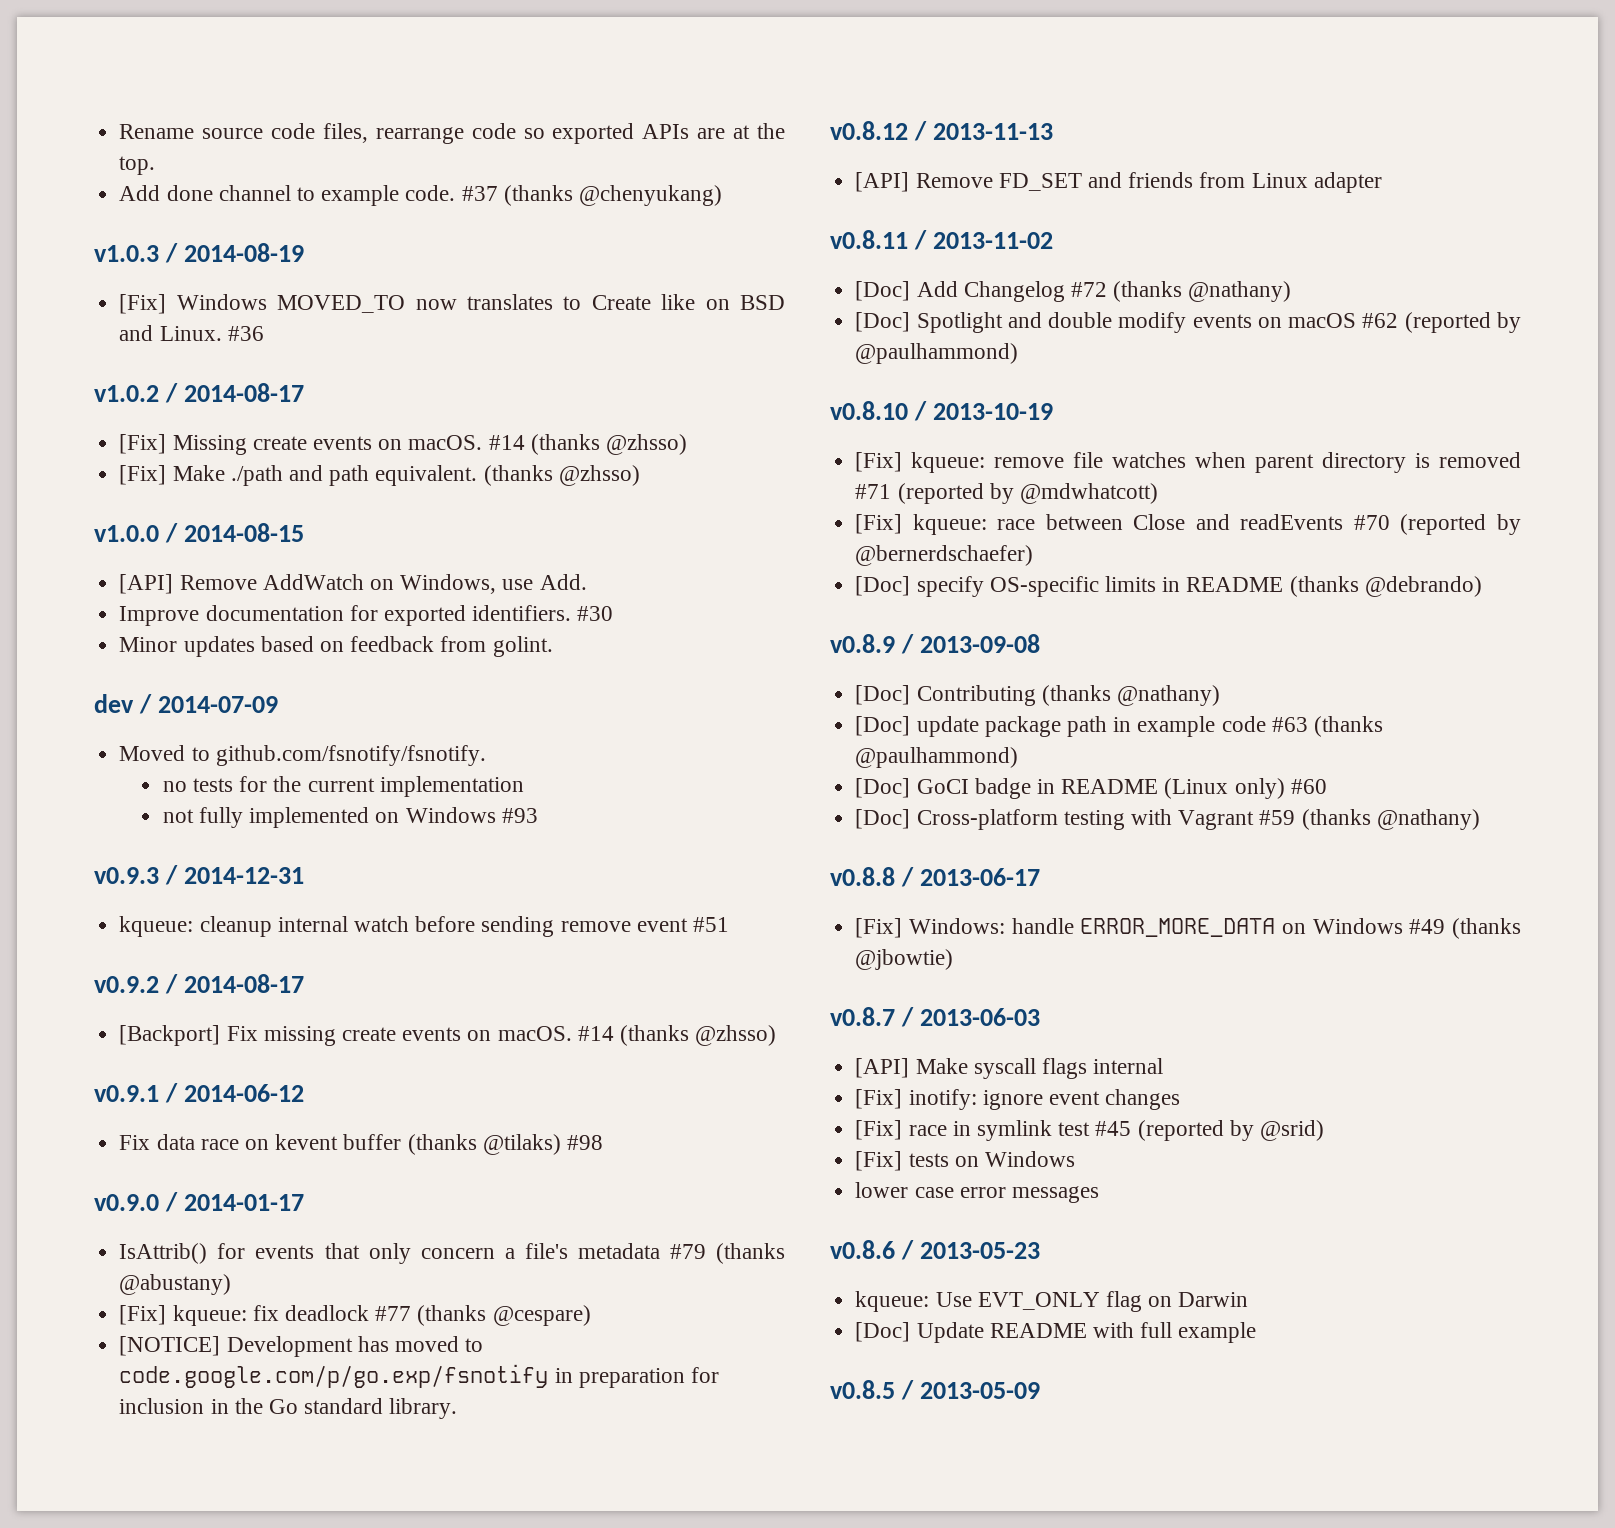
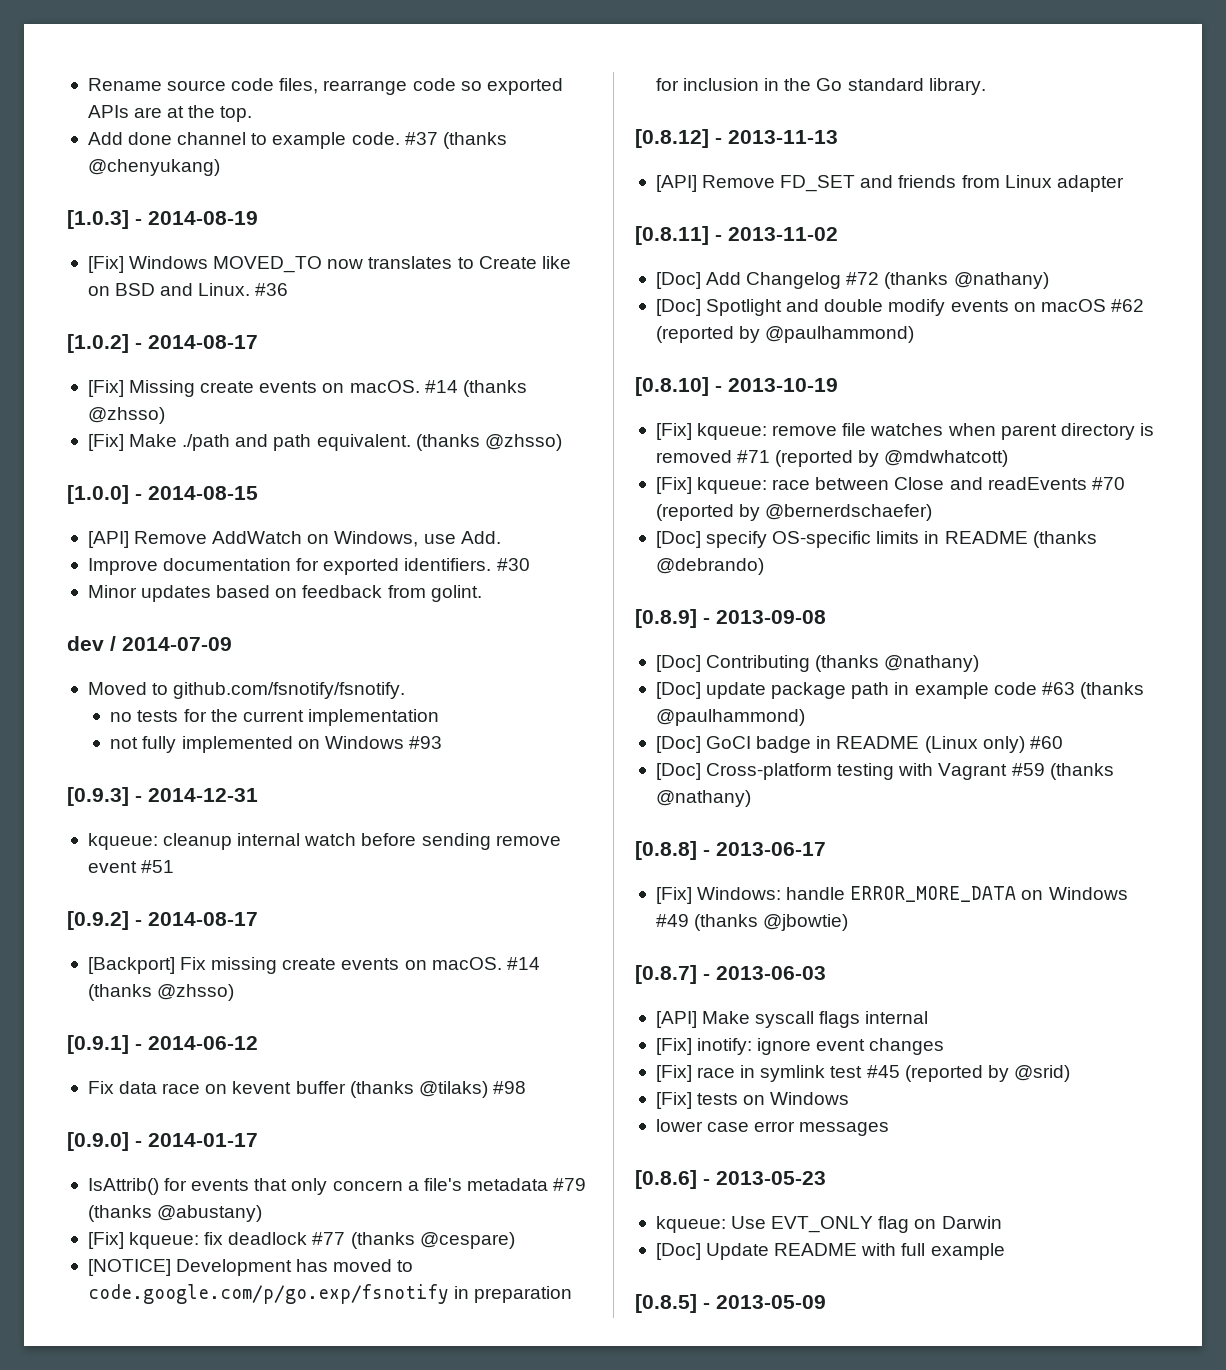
[94,243,178,263] v1.0.3 / -> [67,210,142,229] [1.0.3] -
[94,383,178,403] v1.0.2 / -> [67,334,142,353] [1.0.2] -
[94,523,178,543] v1.0.0 / -> [67,485,142,504] [1.0.0] -
[94,865,178,885] v0.9.3 / -> [67,787,142,806] [0.9.3] -
[94,974,178,994] v0.9.2 / -> [67,911,142,930] [0.9.2] -
[94,1083,178,1103] v0.9.1 / -> [67,1035,142,1054] [0.9.1] -
[94,1192,178,1212] v0.9.0 / -> [67,1132,142,1151] [0.9.0] -
[830,121,927,141] v0.8.12 / -> [635,129,722,148] [0.8.12] -
[830,230,927,250] v0.8.11 / -> [635,226,722,245] [0.8.11] -
[830,401,927,421] v0.8.10 / -> [635,377,722,396] [0.8.10] -
[830,634,914,654] v0.8.9 / -> [635,609,710,628] [0.8.9] -
[830,867,914,887] v0.8.8 / -> [635,841,710,860] [0.8.8] -
[830,1007,914,1027] v0.8.7 / -> [635,965,710,984] [0.8.7] -
[830,1240,914,1260] v0.8.6 / -> [635,1170,710,1189] [0.8.6] -
[830,1380,914,1400] v0.8.5 / -> [635,1294,710,1313] [0.8.5] -

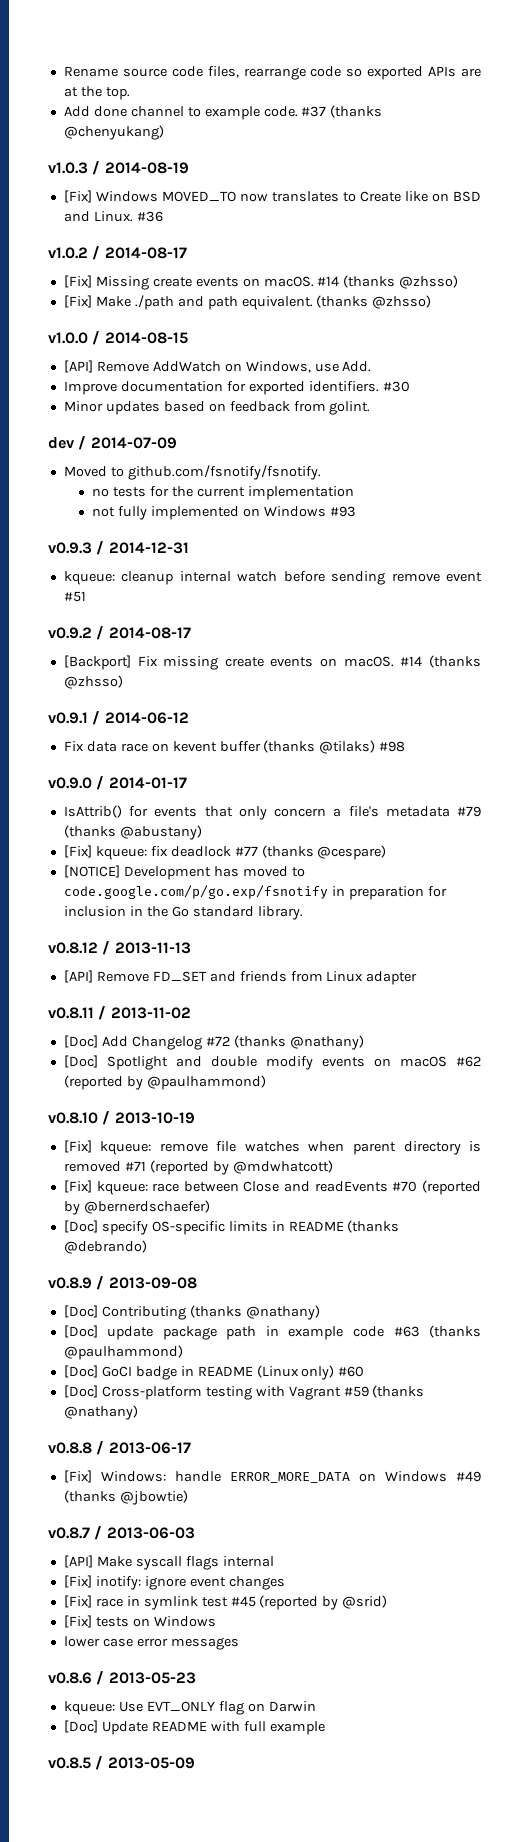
[67,210,142,229] [1.0.3] - -> [48,161,101,175] v1.0.3 /
[67,334,142,353] [1.0.2] - -> [48,246,101,260] v1.0.2 /
[67,485,142,504] [1.0.0] - -> [48,331,101,345] v1.0.0 /
[67,787,142,806] [0.9.3] - -> [48,541,105,555] v0.9.3 /
[67,911,142,930] [0.9.2] - -> [48,626,105,640] v0.9.2 /
[67,1035,142,1054] [0.9.1] - -> [48,711,101,725] v0.9.1 /
[67,1132,142,1151] [0.9.0] - -> [48,776,105,790] v0.9.0 /
[635,129,722,148] [0.8.12] - -> [48,941,111,955] v0.8.12 /
[635,226,722,245] [0.8.11] - -> [48,1006,107,1020] v0.8.11 /
[635,377,722,396] [0.8.10] - -> [48,1111,111,1125] v0.8.10 /
[635,609,710,628] [0.8.9] - -> [48,1276,105,1290] v0.8.9 /
[635,841,710,860] [0.8.8] - -> [48,1441,105,1455] v0.8.8 /
[635,965,710,984] [0.8.7] - -> [48,1526,103,1540] v0.8.7 /
[635,1170,710,1189] [0.8.6] - -> [48,1671,105,1685] v0.8.6 /
[635,1294,710,1313] [0.8.5] - -> [48,1756,104,1770] v0.8.5 /

